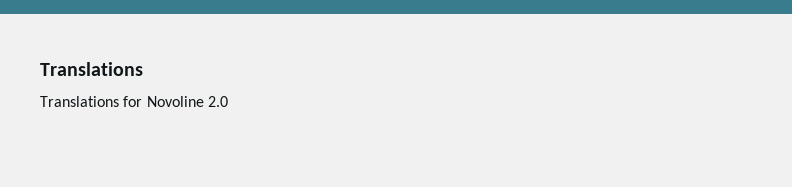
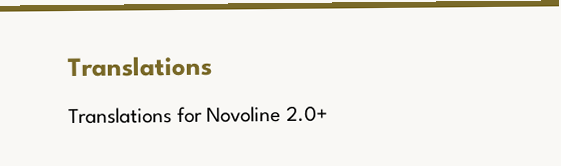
[207,96,228,107] 2.0 -> [286,105,329,122] 2.0+

